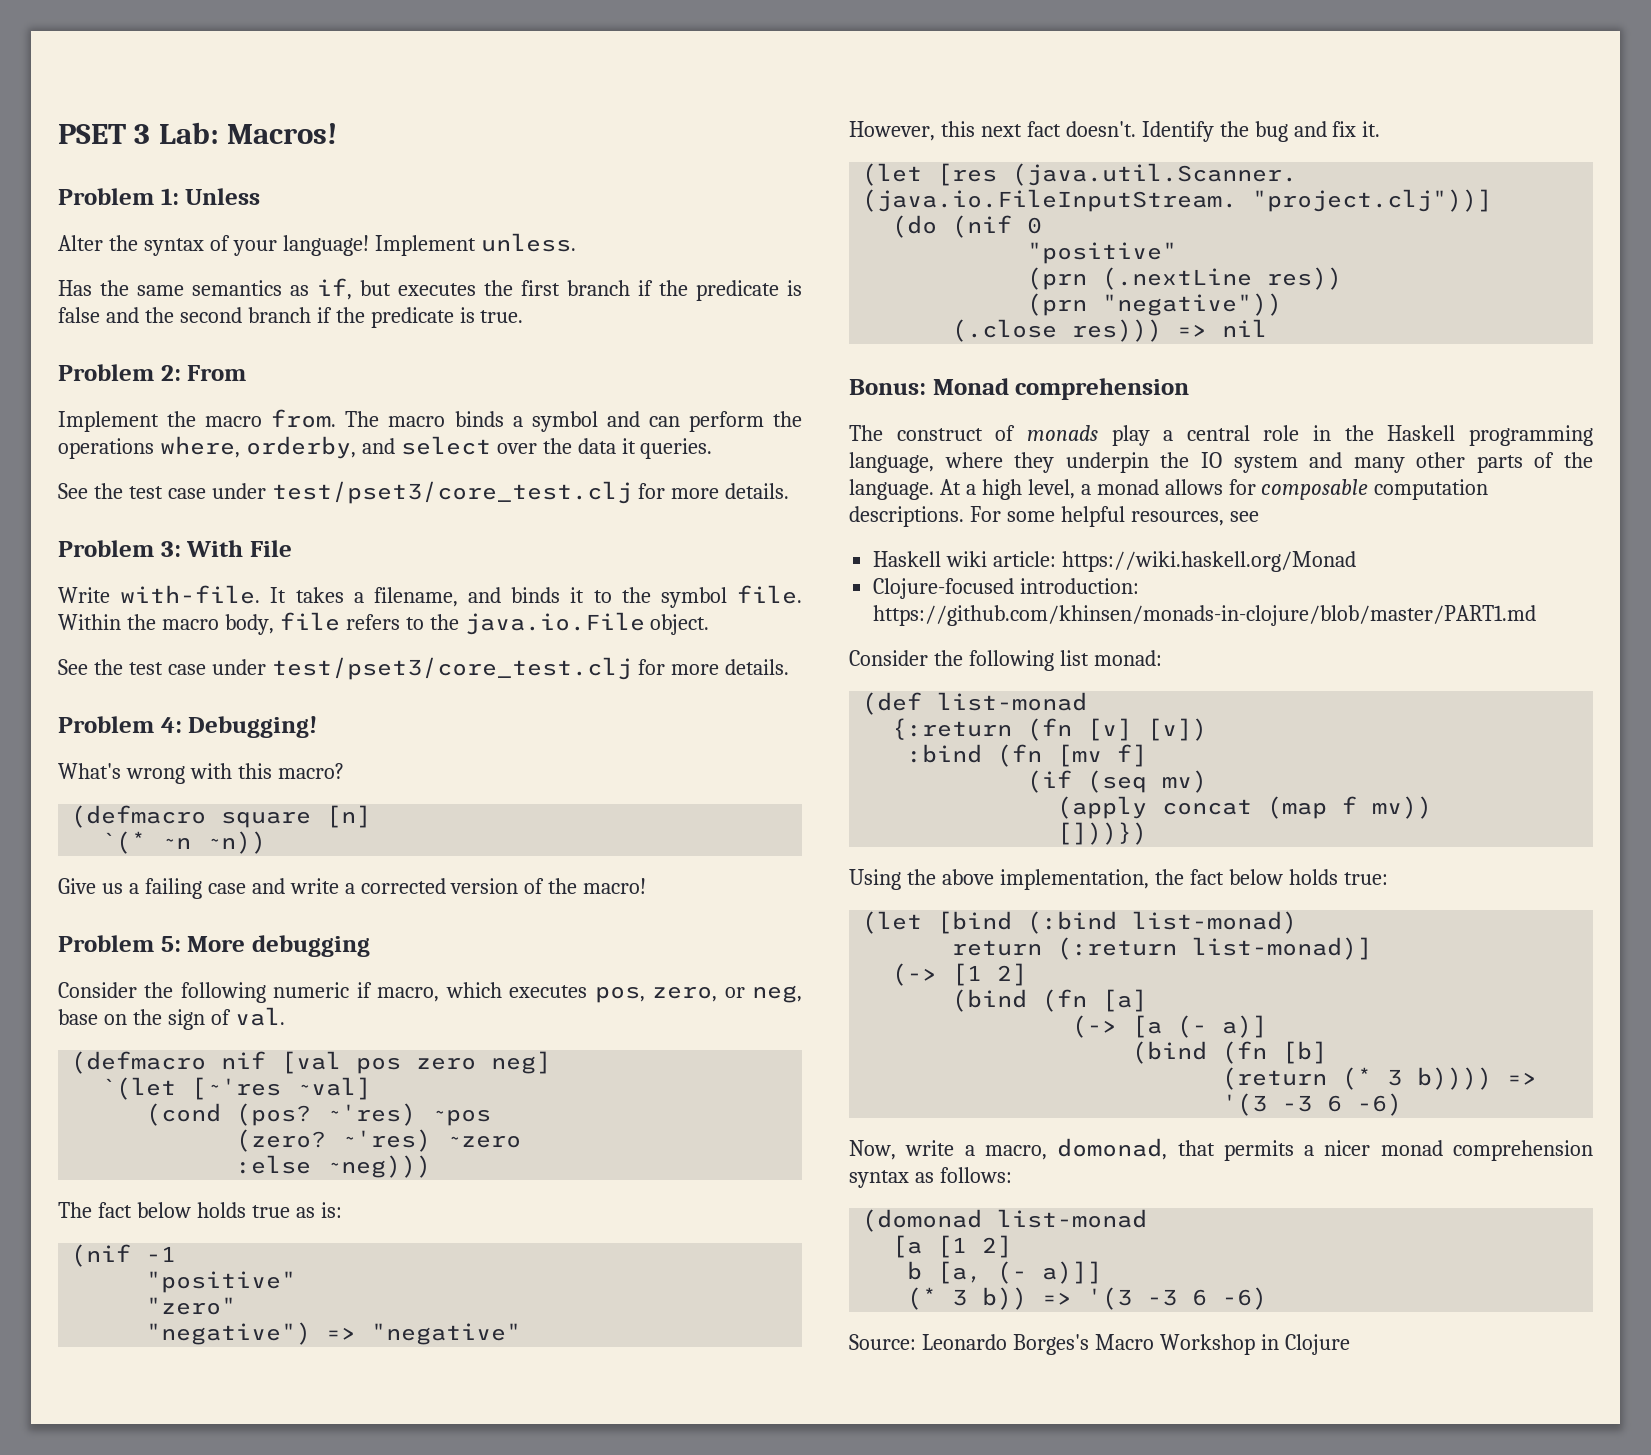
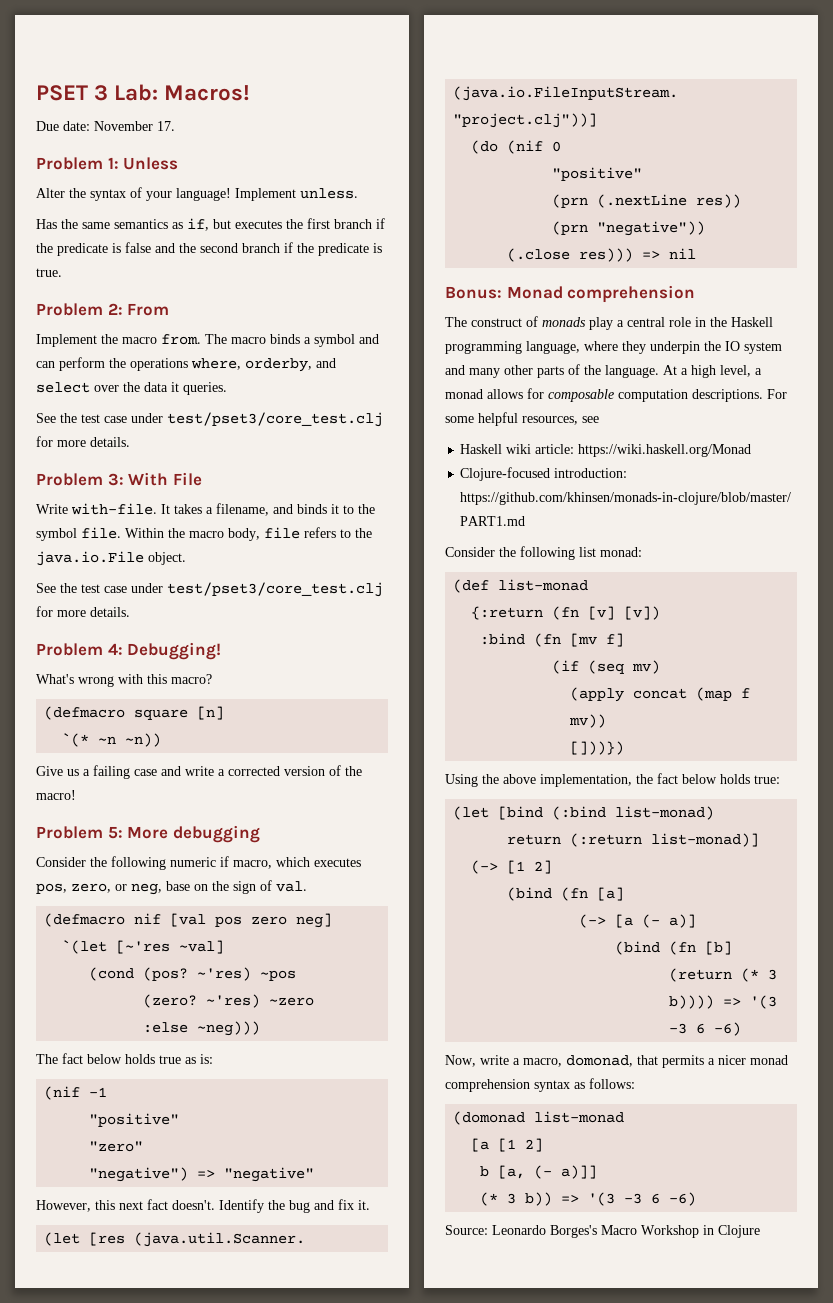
(338, 133) none -> [36,121,175,131] // Due date: November 17.

